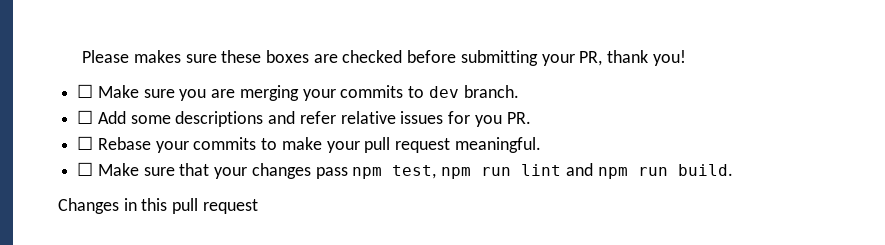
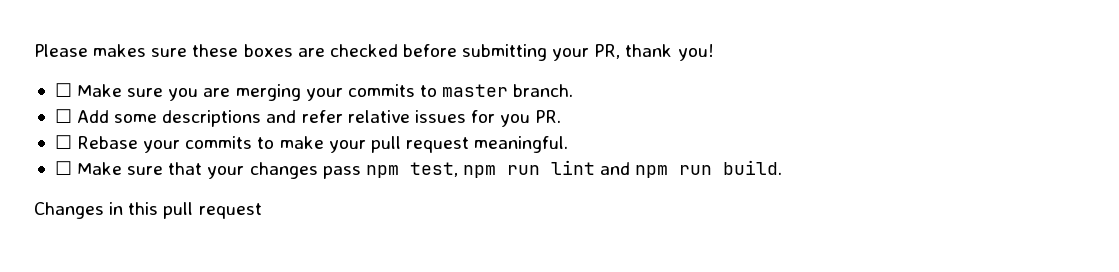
[428,86,459,98] dev -> [442,84,509,97] master

